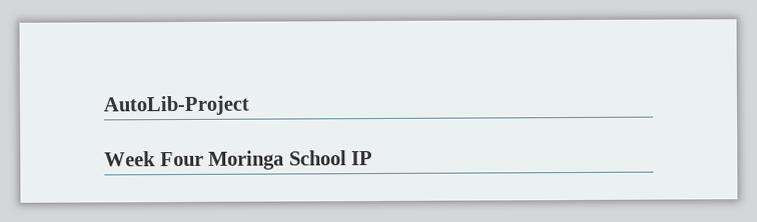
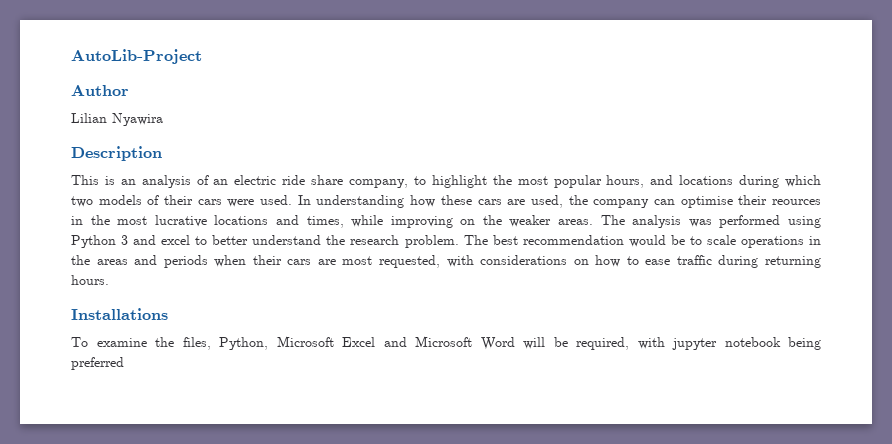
[104,150,374,170] Week Four Moringa School IP -> [71,85,129,96] [71,113,163,126] [71,146,162,161] [71,175,822,188] [71,195,822,208] [71,215,821,228] [71,235,821,248] [71,255,821,268] [71,275,109,285] [71,308,168,320] [71,336,821,350] [71,357,124,370] Author // Lilian Nyawira // Description // This is an analysis of an electric ride share company, to highlight the most popular hours, and locations during which two models of their cars were used. In understanding how these cars are used, the company can optimise their reources in the most lucrative locations and times, while improving on the weaker areas. The analysis was performed using Python 3 and excel to better understand the research problem. The best recommendation would be to scale operations in the areas and periods when their cars are most requested, with considerations on how to ease traffic during returning hours. // Installations // To examine the files, Python, Microsoft Excel and Microsoft Word will be required, with jupyter notebook being preferred

